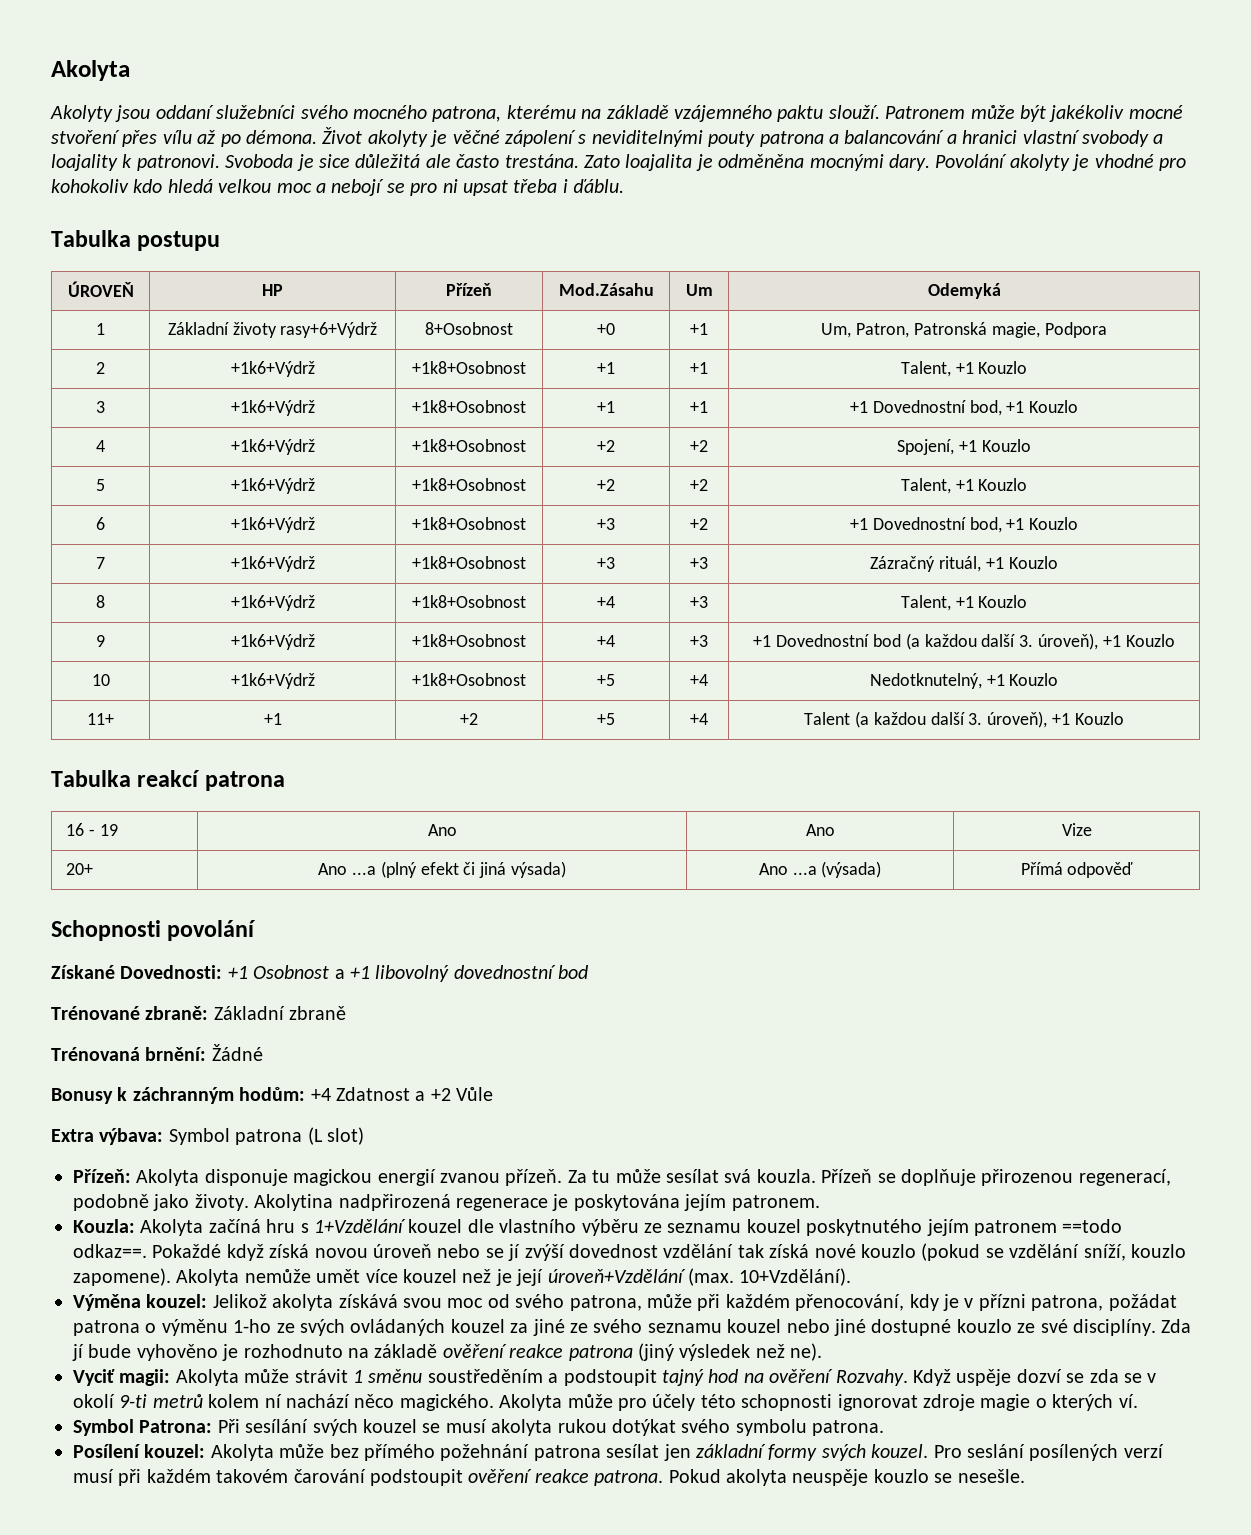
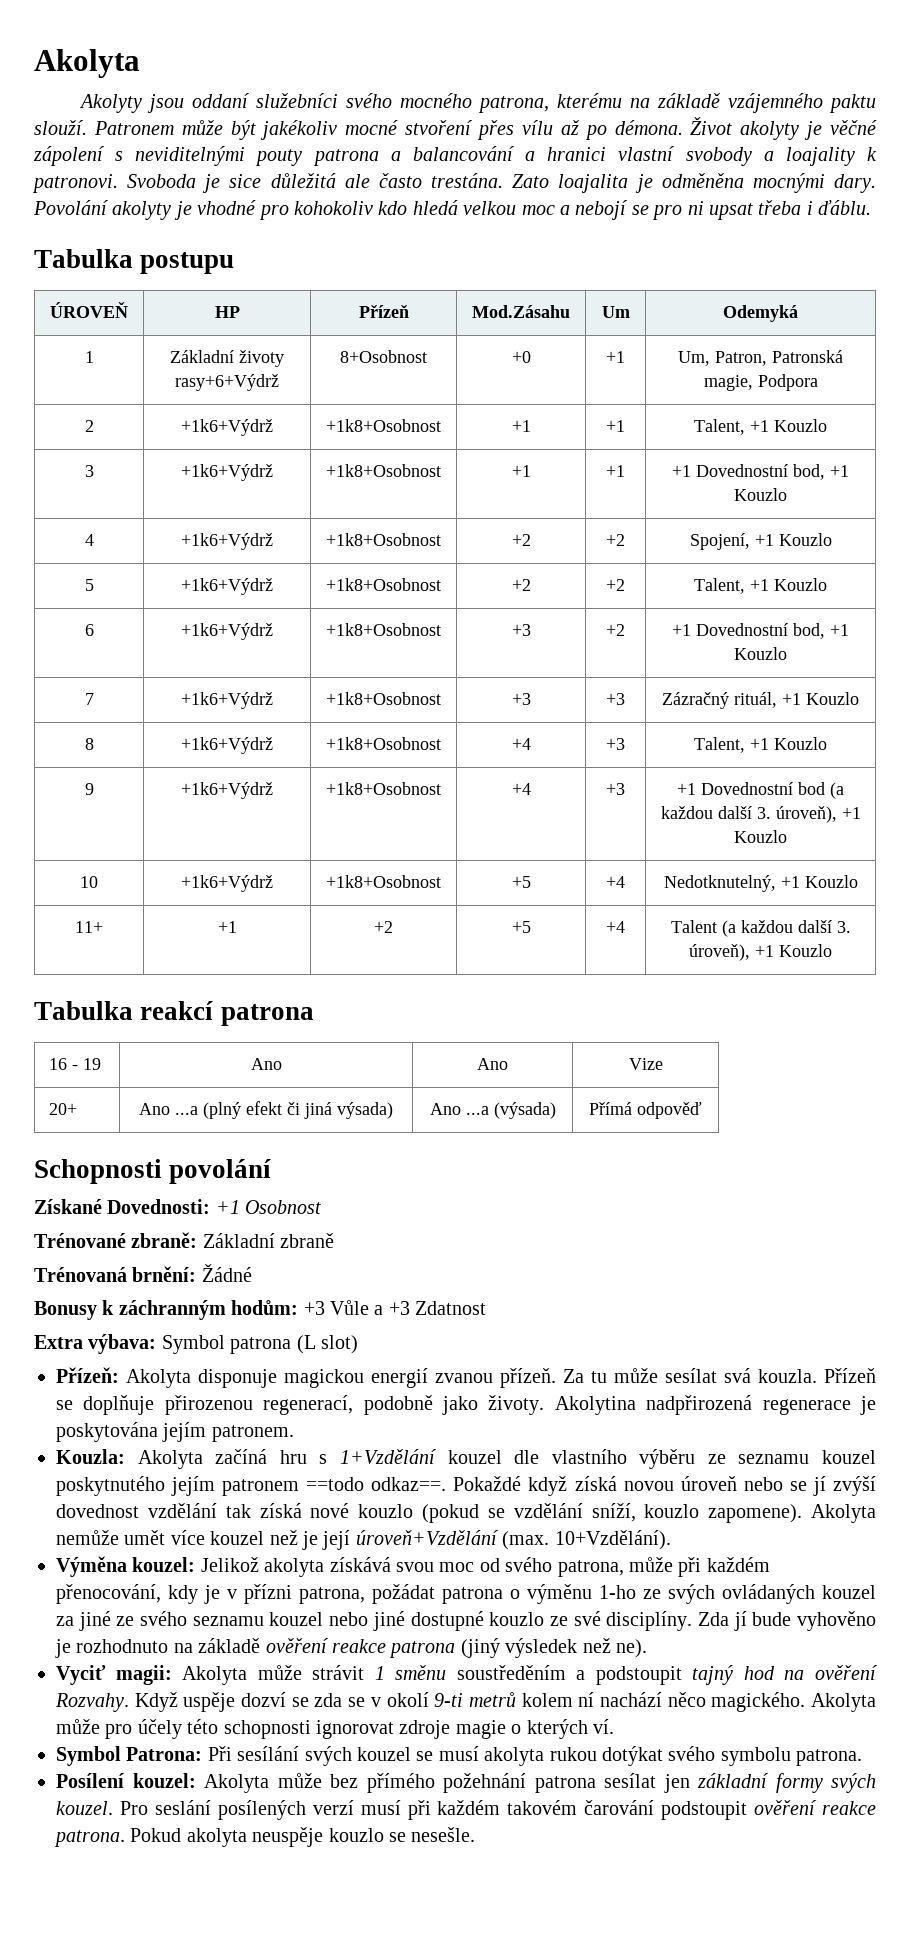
[334,965,589,982] a +1 libovolný dovednostní bod -> (322, 1207) none
[310,1087,494,1101] +4 Zdatnost a +2 Vůle -> [303,1300,487,1315] +3 Vůle a +3 Zdatnost

